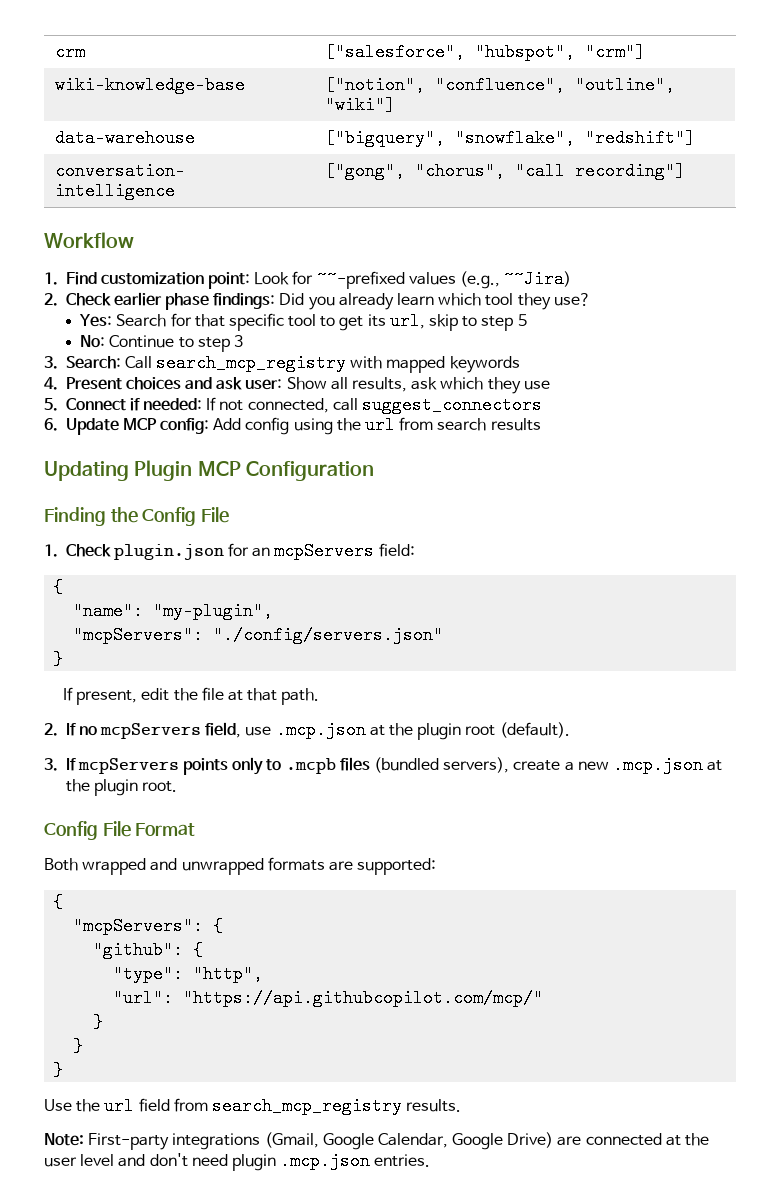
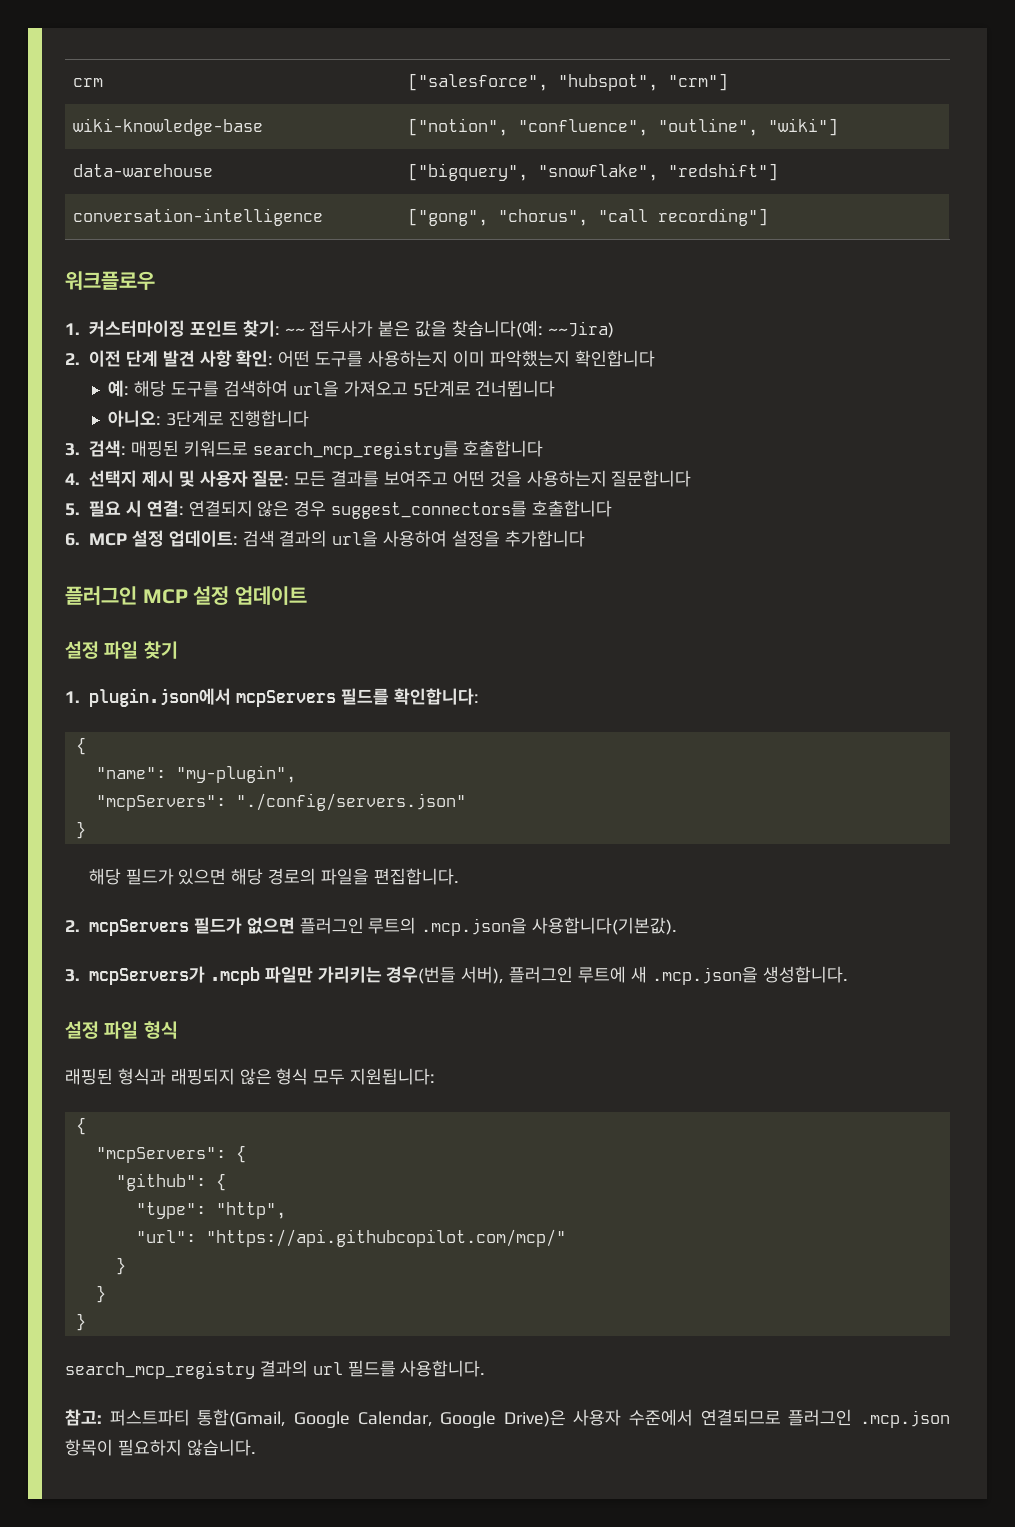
[44,232,134,249] [44,270,572,289] [44,292,591,310] [79,312,527,331] [80,335,243,352] [44,354,520,373] [44,377,550,394] [44,396,543,414] [44,416,541,435] [44,460,374,481] [44,507,230,526] [44,542,415,560] Workflow // 1. Find customization point: Look for ~~-prefixed values (e.g., ~~Jira) // 2. Check earlier phase findings: Did you already learn which tool they use? // Yes: Search for that specific tool to get its url, skip to step 5 // No: Continue to step 3 // 3. Search: Call search_mcp_registry with mapped keywords // 4. Present choices and ask user: Show all results, ask which they use // 5. Connect if needed: If not connected, call suggest_connectors // 6. Update MCP config: Add config using the url from search results // Updating Plugin MCP Configuration // Finding the Config File // 1. Check plugin.json for an mcpServers field: -> [65,271,155,290] [65,320,614,338] [65,350,655,367] [108,380,556,397] [108,410,310,427] [65,440,544,459] [65,470,692,487] [65,500,613,519] [65,530,585,547] [65,586,308,605] [65,641,178,659] [65,688,479,707] 워크플로우 // 1. 커스터마이징 포인트 찾기: ~~ 접두사가 붙은 값을 찾습니다(예: ~~Jira) // 2. 이전 단계 발견 사항 확인: 어떤 도구를 사용하는지 이미 파악했는지 확인합니다 // 예: 해당 도구를 검색하여 url을 가져오고 5단계로 건너뜁니다 // 아니오: 3단계로 진행합니다 // 3. 검색: 매핑된 키워드로 search_mcp_registry를 호출합니다 // 4. 선택지 제시 및 사용자 질문: 모든 결과를 보여주고 어떤 것을 사용하는지 질문합니다 // 5. 필요 시 연결: 연결되지 않은 경우 suggest_connectors를 호출합니다 // 6. MCP 설정 업데이트: 검색 결과의 url을 사용하여 설정을 추가합니다 // 플러그인 MCP 설정 업데이트 // 설정 파일 찾기 // 1. plugin.json에서 mcpServers 필드를 확인합니다:
[63,687,320,705] [44,721,570,740] [44,756,723,775] [65,779,178,796] [44,821,196,840] [44,857,437,875] If present, edit the file at that path. // 2. If no mcpServers field, use .mcp.json at the plugin root (default). // 3. If mcpServers points only to .mcpb files (bundled servers), create a new .mcp.json at the plugin root. // Config File Format // Both wrapped and unwrapped formats are supported: -> [88,868,459,885] [65,917,678,936] [65,966,848,985] [65,1021,178,1039] [65,1068,436,1085] 해당 필드가 있으면 해당 경로의 파일을 편집합니다. // 2. mcpServers 필드가 없으면 플러그인 루트의 .mcp.json을 사용합니다(기본값). // 3. mcpServers가 .mcpb 파일만 가리키는 경우(번들 서버), 플러그인 루트에 새 .mcp.json을 생성합니다. // 설정 파일 형식 // 래핑된 형식과 래핑되지 않은 형식 모두 지원됩니다:
[44,1097,462,1115] [44,1132,710,1150] [44,1152,431,1171] Use the url field from search_mcp_registry results. // Note: First-party integrations (Gmail, Google Calendar, Google Drive) are connected at the user level and don't need plugin .mcp.json entries. -> [65,1360,486,1379] [65,1409,950,1428] [65,1439,256,1456] search_mcp_registry 결과의 url 필드를 사용합니다. // 참고: 퍼스트파티 통합(Gmail, Google Calendar, Google Drive)은 사용자 수준에서 연결되므로 플러그인 .mcp.json 항목이 필요하지 않습니다.

